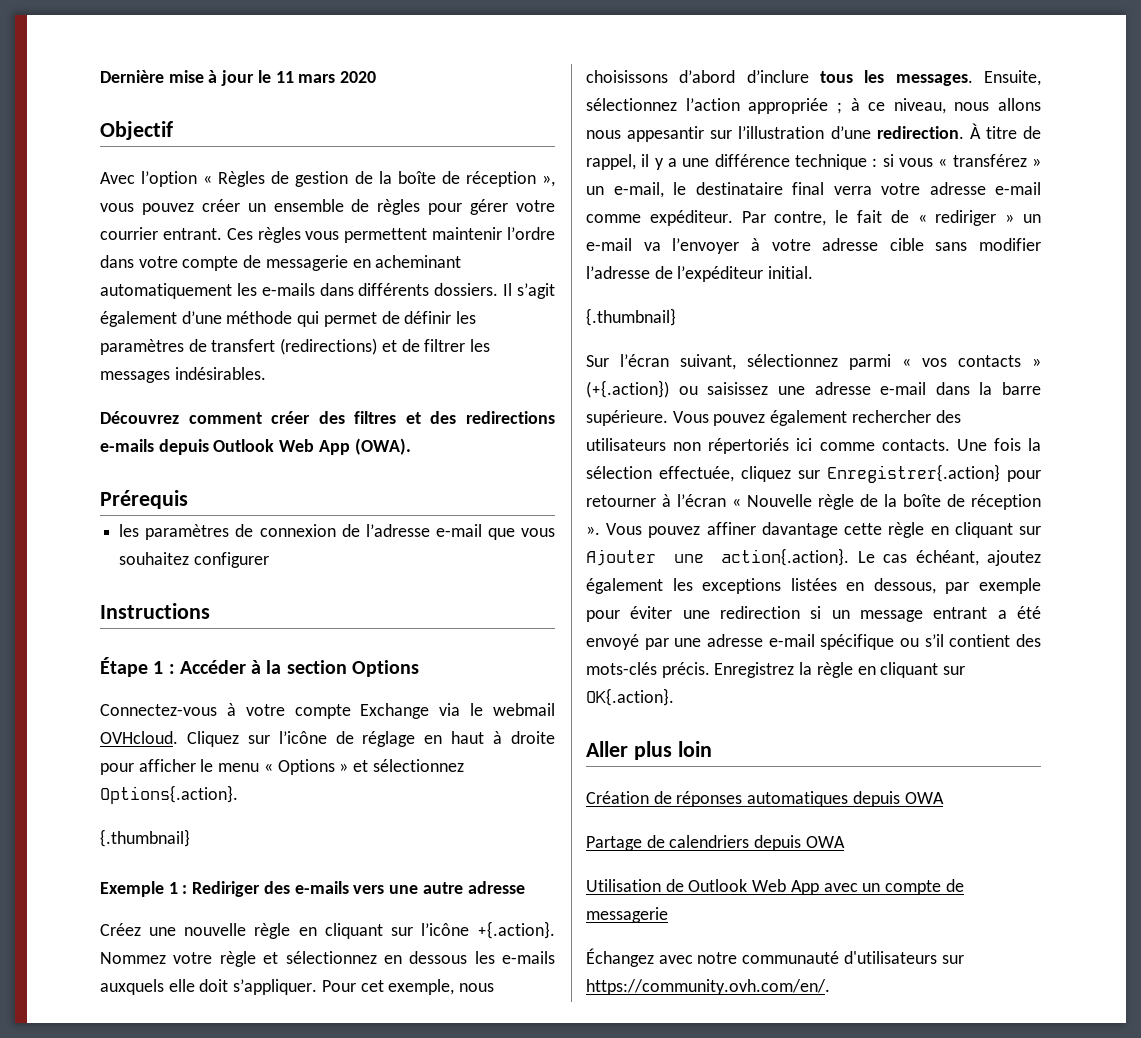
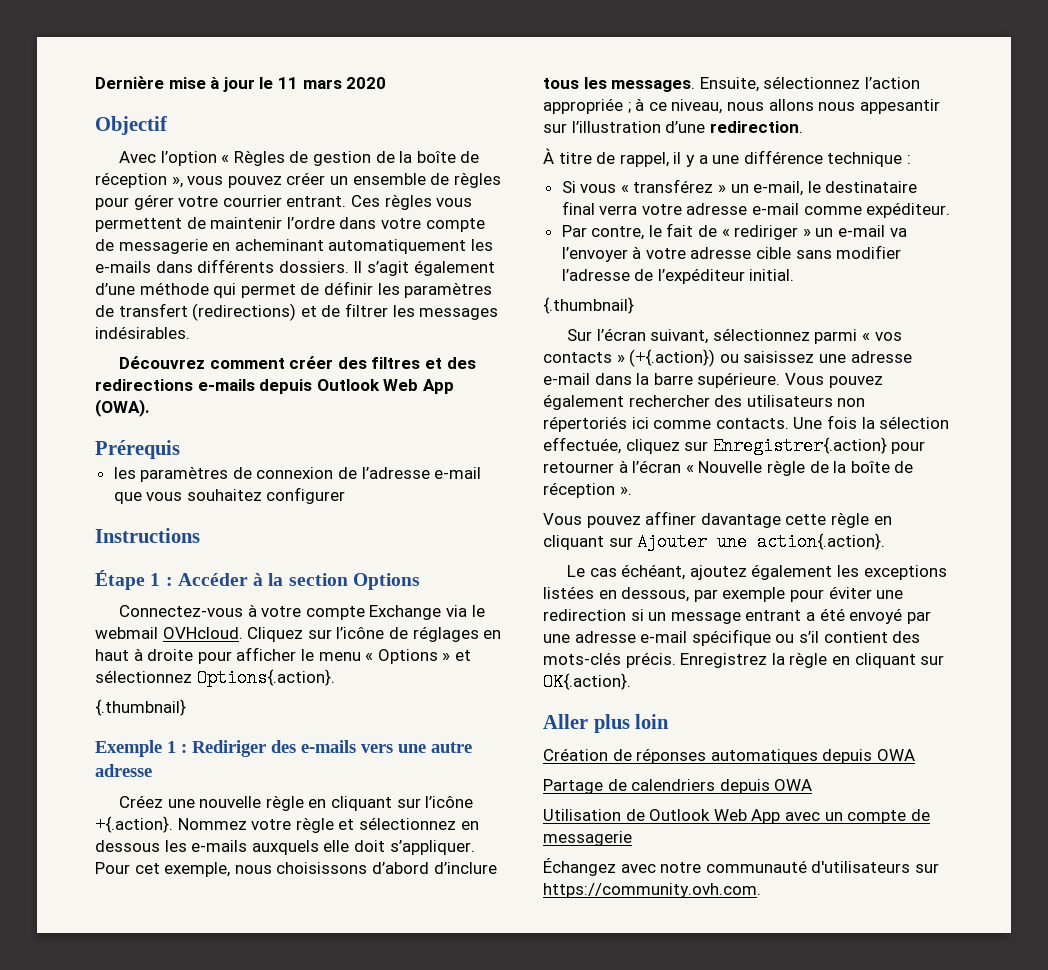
(428, 235) none -> [186,217,206,229] de
[362,731,416,747] réglage -> [412,626,479,642] réglages
(964, 132) none -> (803, 127) //
[882,154,894,167] si -> [561,181,576,193] // Si
(733, 218) none -> (951, 210) //
(600, 530) none -> (632, 491) //
(850, 557) none -> (886, 542) //
[586,979,830,995] https://community.ovh.com/en/. -> [543,883,761,898] https://community.ovh.com.

